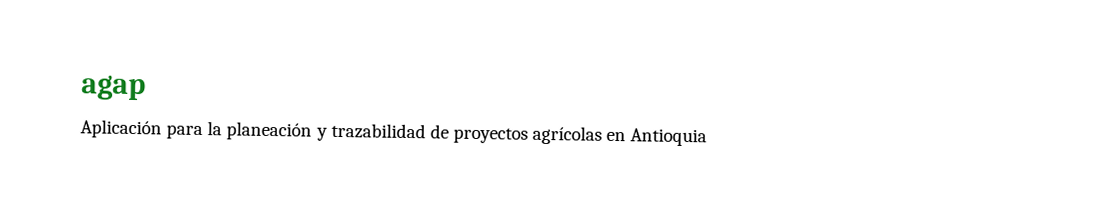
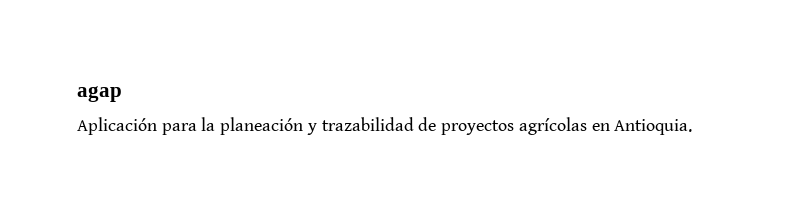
[630,128,708,147] Antioquia -> [614,119,693,135] Antioquia.

